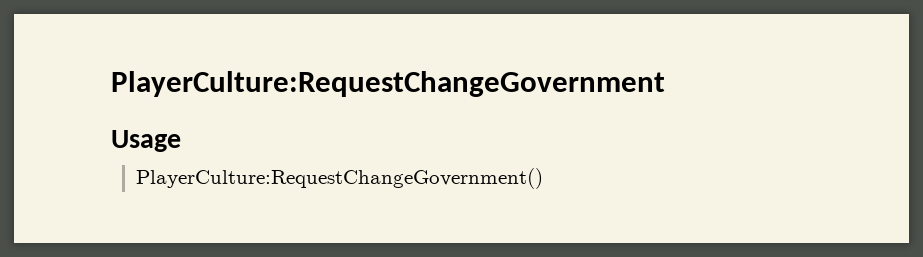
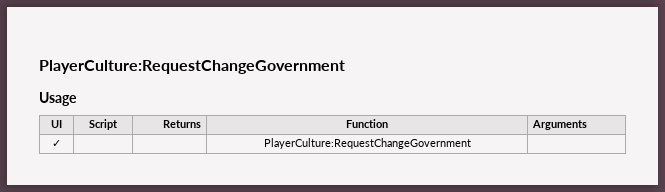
[136,168,544,189] // PlayerCulture:RequestChangeGovernment() -> [51,120,62,128] [89,119,118,130] [163,120,202,128] [346,119,388,128] [531,120,587,130] [52,140,61,147] [263,138,471,149] // UI | Script | Returns | Function | Arguments // ✓ | | | PlayerCulture:RequestChangeGovernment |

